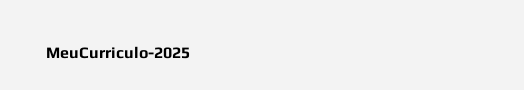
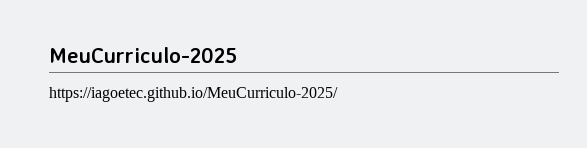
(190, 52) none -> [49,87,338,102] // https://iagoetec.github.io/MeuCurriculo-2025/

